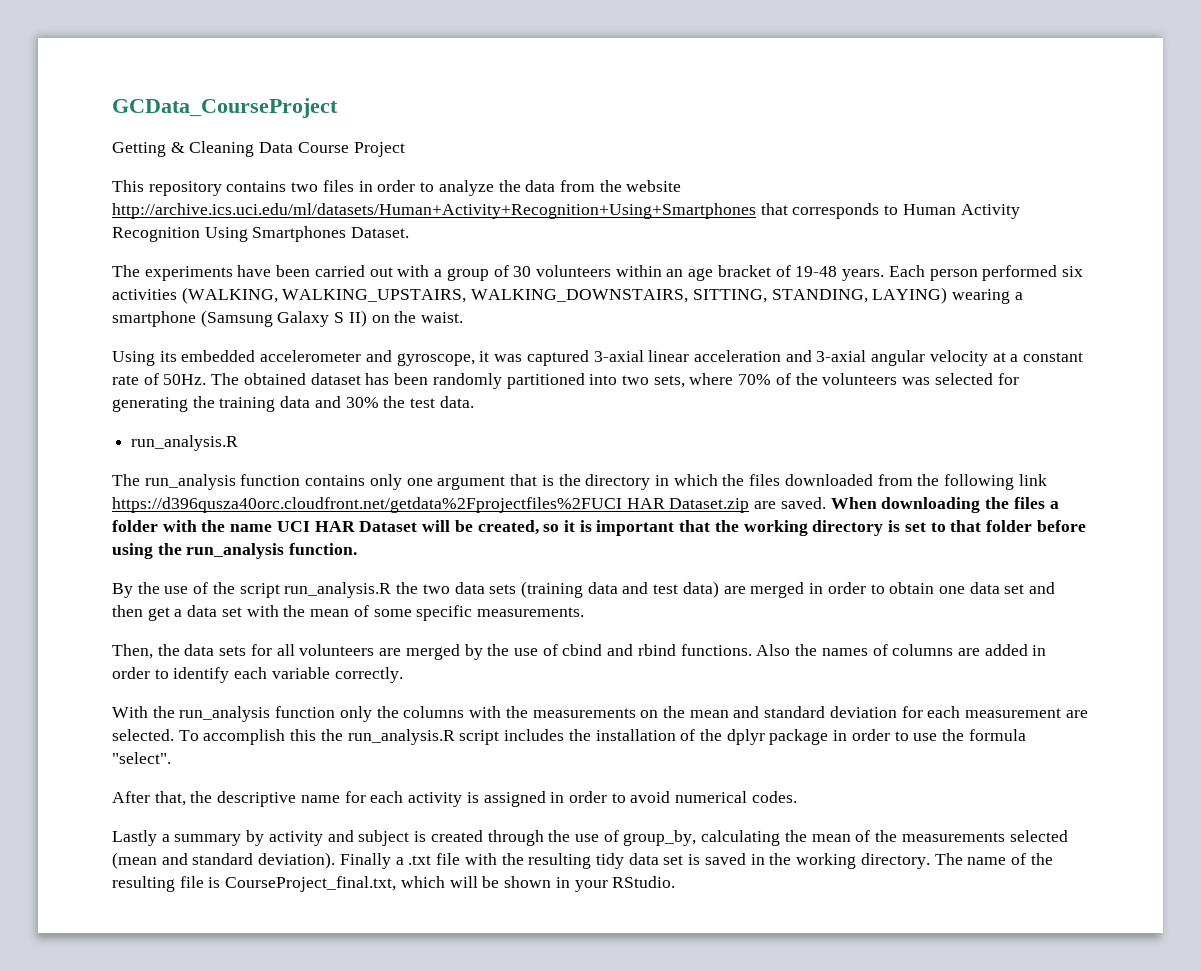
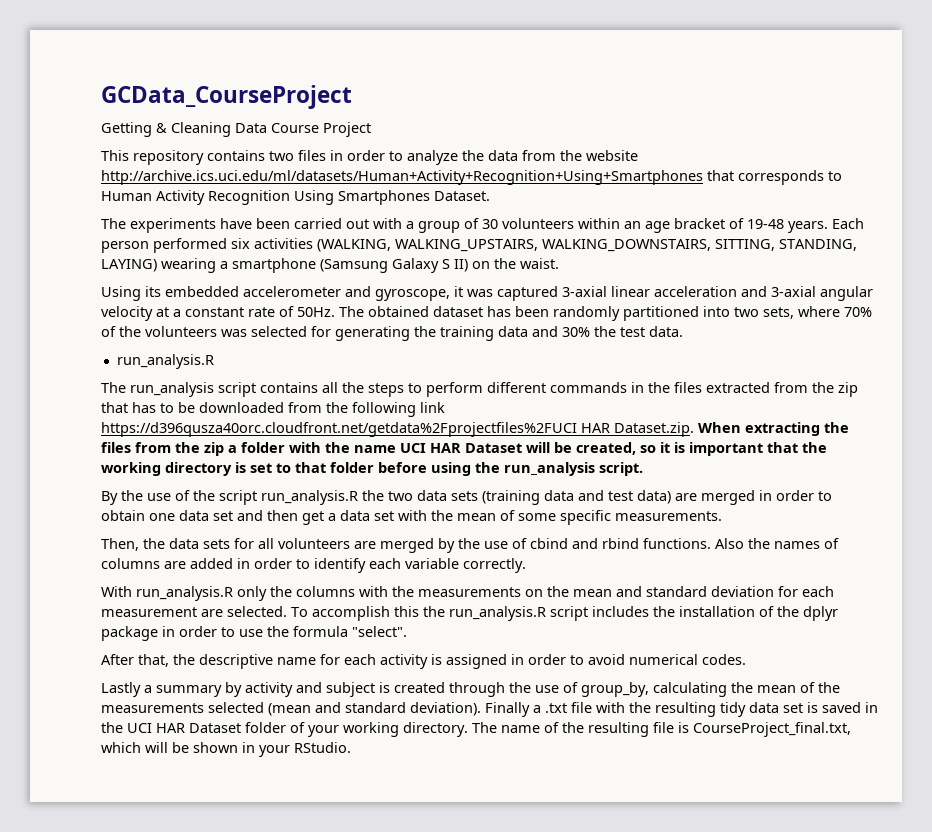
[240,474,781,490] function contains only one argument that is the directory in which the files -> [218,382,858,397] [101,402,195,413] script contains all the steps to perform different commands in the files extracted from the zip that has to be
[669,497,1045,513] Dataset.zip are saved. When downloading the files -> [614,422,849,437] [101,442,224,456] Dataset.zip. When extracting the files from the zip
[289,543,358,555] function. -> [599,462,643,476] script.
[152,706,336,722] the run_analysis function -> [136,586,233,601] run_analysis.R
(792, 859) none -> [127,722,339,737] UCI HAR Dataset folder of your

